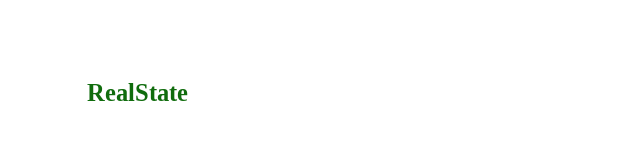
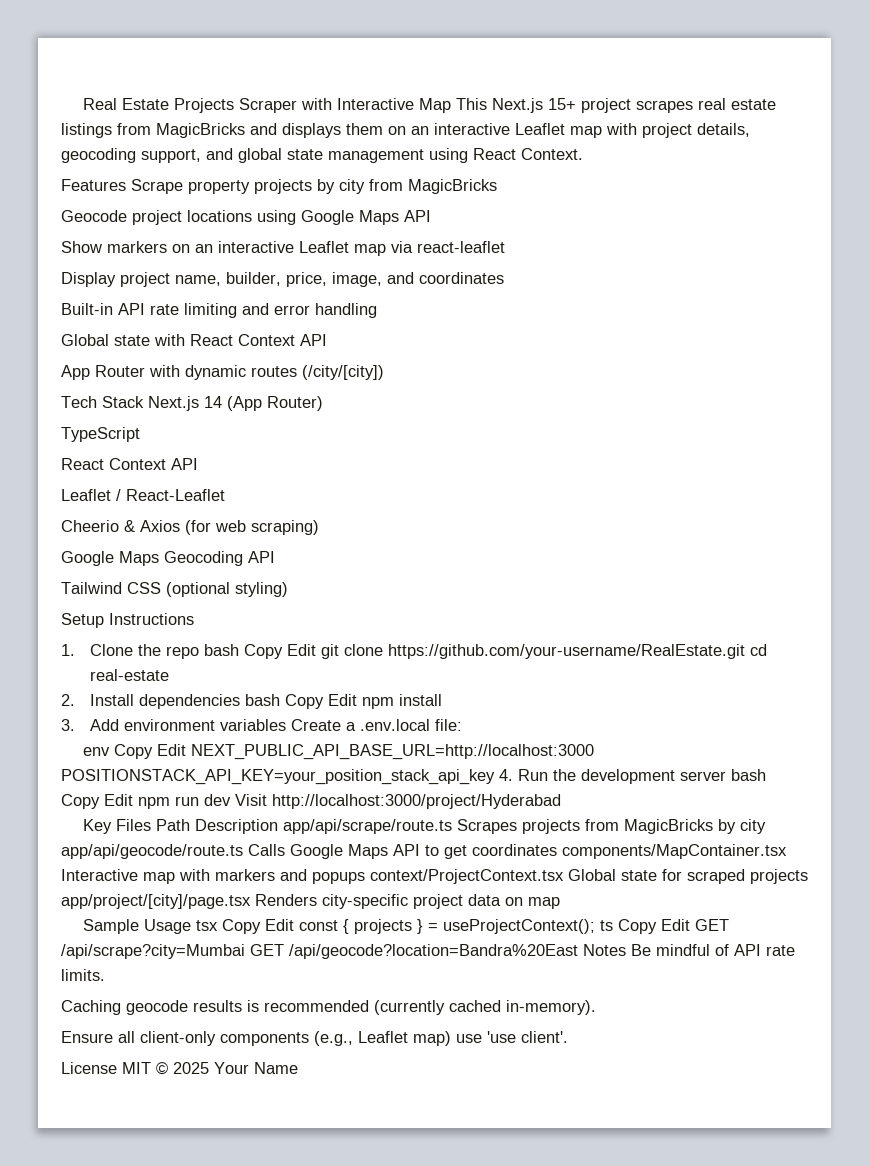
[87,83,188,101] RealState -> [82,98,776,113] [61,123,750,138] [61,148,583,163] [61,179,497,194] [61,210,431,225] [61,241,505,256] [61,272,504,287] [61,303,377,318] [61,334,327,346] [61,365,384,380] [61,396,323,411] [61,427,140,442] [61,458,198,470] [61,489,225,501] [61,520,319,535] [61,551,275,566] [61,582,288,597] [61,613,194,628] [61,644,767,659] [89,669,169,681] [61,694,442,709] [61,719,462,731] [82,744,594,760] [61,769,766,785] [61,794,561,809] [82,819,766,834] [61,844,787,859] [61,869,808,884] [61,894,560,909] [82,919,729,934] [61,944,795,959] [61,969,105,981] [61,1000,596,1015] [61,1031,568,1046] [61,1062,298,1075] Real Estate Projects Scraper with Interactive Map This Next.js 15+ project scrapes real estate listings from MagicBricks and displays them on an interactive Leaflet map with project details, geocoding support, and global state management using React Context. // Features Scrape property projects by city from MagicBricks // Geocode project locations using Google Maps API // Show markers on an interactive Leaflet map via react-leaflet // Display project name, builder, price, image, and coordinates // Built-in API rate limiting and error handling // Global state with React Context API // App Router with dynamic routes (/city/[city]) // Tech Stack Next.js 14 (App Router) // TypeScript // React Context API // Leaflet / React-Leaflet // Cheerio & Axios (for web scraping) // Google Maps Geocoding API // Tailwind CSS (optional styling) // Setup Instructions // 1. Clone the repo bash Copy Edit git clone https://github.com/your-username/RealEstate.git cd real-estate // 2. Install dependencies bash Copy Edit npm install // 3. Add environment variables Create a .env.local file: // env Copy Edit NEXT_PUBLIC_API_BASE_URL=http://localhost:3000 POSITIONSTACK_API_KEY=your_position_stack_api_key 4. Run the development server bash Copy Edit npm run dev Visit http://localhost:3000/project/Hyderabad // Key Files Path Description app/api/scrape/route.ts Scrapes projects from MagicBricks by city app/api/geocode/route.ts Calls Google Maps API to get coordinates components/MapContainer.tsx Interactive map with markers and popups context/ProjectContext.tsx Global state for scraped projects app/project/[city]/page.tsx Renders city-specific project data on map // Sample Usage tsx Copy Edit const { projects } = useProjectContext(); ts Copy Edit GET /api/scrape?city=Mumbai GET /api/geocode?location=Bandra%20East Notes Be mindful of API rate limits. // Caching geocode results is recommended (currently cached in-memory). // Ensure all client-only components (e.g., Leaflet map) use 'use client'. // License MIT © 2025 Your Name

